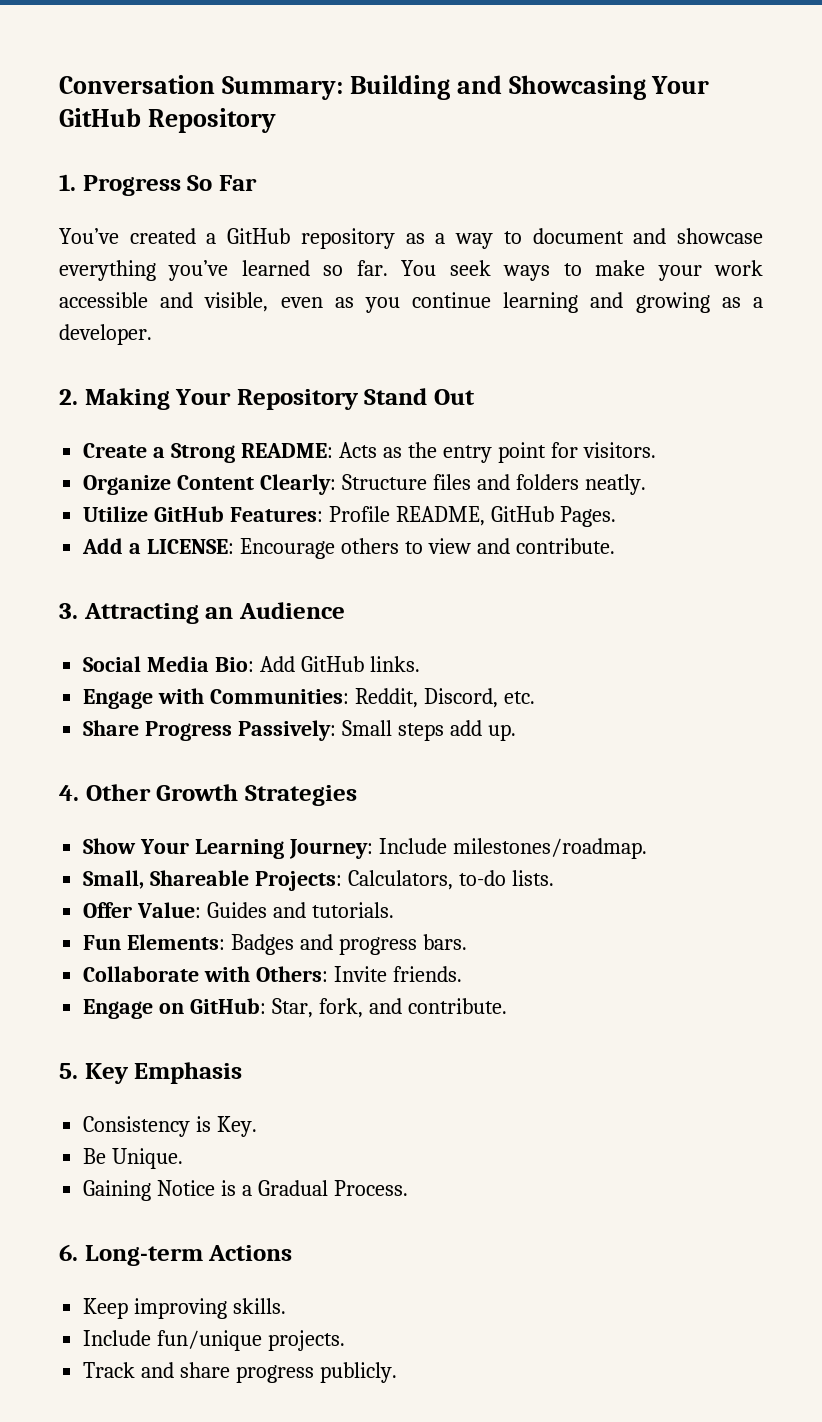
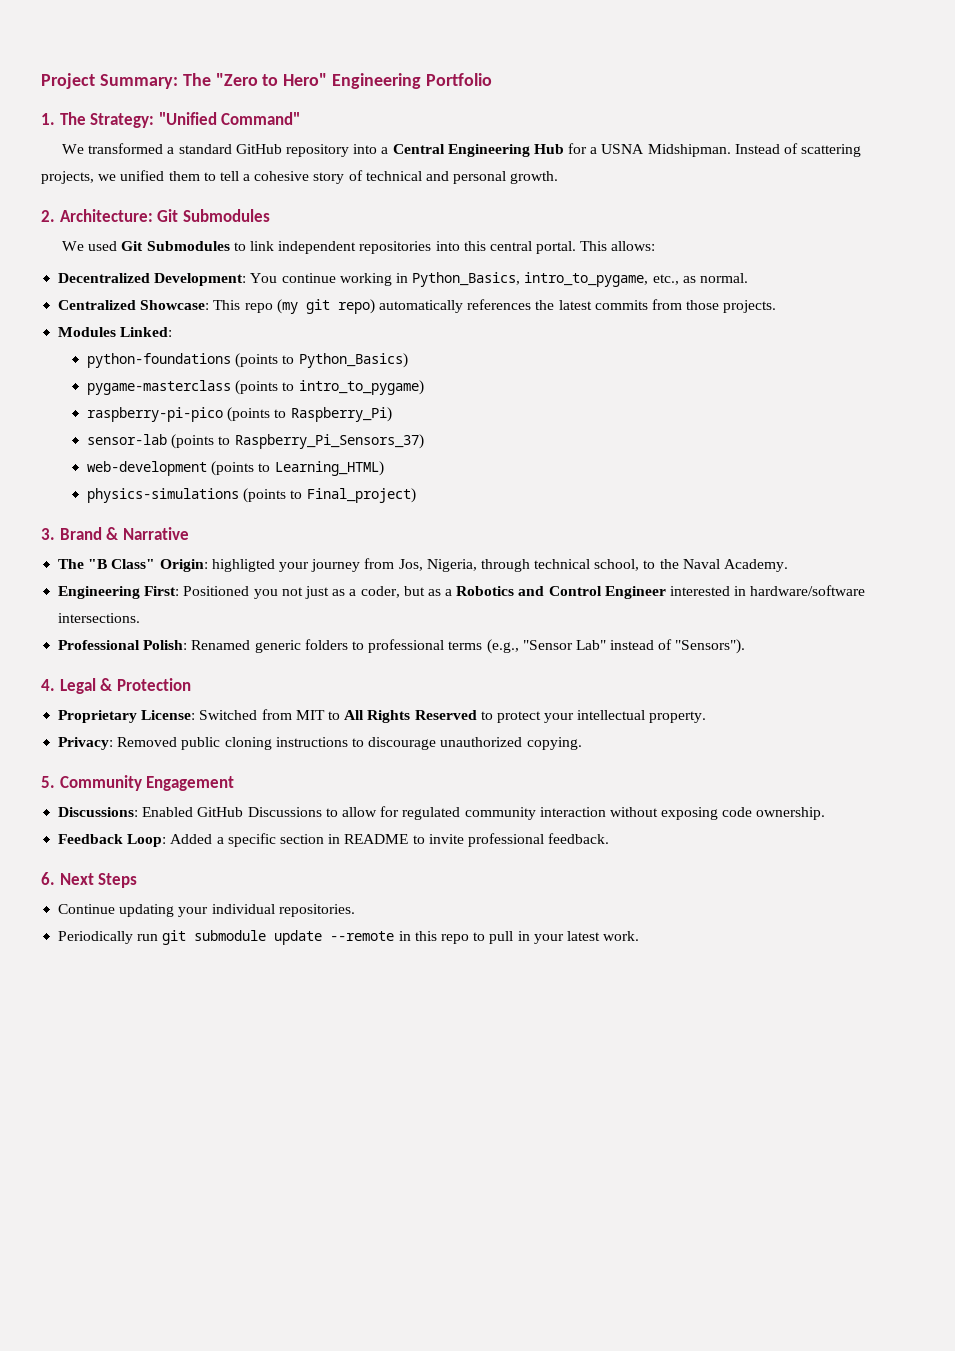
[59,75,710,100] [59,108,276,133] [59,174,257,196] [59,228,764,249] [59,260,763,281] [59,292,763,313] [59,324,152,345] [59,388,476,410] [83,442,656,463] [83,474,646,495] [83,506,616,527] [82,538,615,559] [59,602,345,624] [83,656,420,672] [83,688,535,709] [83,720,516,741] [59,784,357,806] [83,838,647,859] [83,870,554,891] [83,902,394,918] [83,934,467,955] [83,966,462,982] [83,998,507,1019] [59,1062,243,1084] [83,1116,258,1137] [83,1148,184,1169] [83,1180,408,1201] [59,1244,293,1266] [83,1298,287,1319] [83,1330,346,1351] [83,1362,397,1383] Conversation Summary: Building and Showcasing Your GitHub Repository // 1. Progress So Far // You’ve created a GitHub repository as a way to document and showcase everything you’ve learned so far. You seek ways to make your work accessible and visible, even as you continue learning and growing as a developer. // 2. Making Your Repository Stand Out // Create a Strong README: Acts as the entry point for visitors. // Organize Content Clearly: Structure files and folders neatly. // Utilize GitHub Features: Profile README, GitHub Pages. // Add a LICENSE: Encourage others to view and contribute. // 3. Attracting an Audience // Social Media Bio: Add GitHub links. // Engage with Communities: Reddit, Discord, etc. // Share Progress Passively: Small steps add up. // 4. Other Growth Strategies // Show Your Learning Journey: Include milestones/roadmap. // Small, Shareable Projects: Calculators, to-do lists. // Offer Value: Guides and tutorials. // Fun Elements: Badges and progress bars. // Collaborate with Others: Invite friends. // Engage on GitHub: Star, fork, and contribute. // 5. Key Emphasis // Consistency is Key. // Be Unique. // Gaining Notice is a Gradual Process. // 6. Long-term Actions // Keep improving skills. // Include fun/unique projects. // Track and share progress publicly. -> [41,73,493,89] [41,112,301,128] [62,143,862,157] [41,170,559,184] [41,209,270,222] [62,241,656,254] [58,272,748,287] [58,299,777,314] [58,327,173,337] [86,353,408,368] [86,380,424,395] [86,407,392,422] [86,434,424,449] [86,461,384,476] [86,488,416,503] [41,527,189,540] [58,558,789,572] [58,585,866,599] [58,613,141,623] [58,639,746,654] [41,678,191,694] [58,709,707,723] [58,737,582,750] [41,775,235,791] [58,806,826,820] [58,833,610,847] [41,872,138,888] [58,904,355,917] [58,930,640,945] Project Summary: The "Zero to Hero" Engineering Portfolio // 1. The Strategy: "Unified Command" // We transformed a standard GitHub repository into a Central Engineering Hub for a USNA Midshipman. Instead of scattering projects, we unified them to tell a cohesive story of technical and personal growth. // 2. Architecture: Git Submodules // We used Git Submodules to link independent repositories into this central portal. This allows: // Decentralized Development: You continue working in Python_Basics, intro_to_pygame, etc., as normal. // Centralized Showcase: This repo (my git repo) automatically references the latest commits from those projects. // Modules Linked: // python-foundations (points to Python_Basics) // pygame-masterclass (points to intro_to_pygame) // raspberry-pi-pico (points to Raspberry_Pi) // sensor-lab (points to Raspberry_Pi_Sensors_37) // web-development (points to Learning_HTML) // physics-simulations (points to Final_project) // 3. Brand & Narrative // The "B Class" Origin: highligted your journey from Jos, Nigeria, through technical school, to the Naval Academy. // Engineering First: Positioned you not just as a coder, but as a Robotics and Control Engineer interested in hardware/software intersections. // Professional Polish: Renamed generic folders to professional terms (e.g., "Sensor Lab" instead of "Sensors"). // 4. Legal & Protection // Proprietary License: Switched from MIT to All Rights Reserved to protect your intellectual property. // Privacy: Removed public cloning instructions to discourage unauthorized copying. // 5. Community Engagement // Discussions: Enabled GitHub Discussions to allow for regulated community interaction without exposing code ownership. // Feedback Loop: Added a specific section in README to invite professional feedback. // 6. Next Steps // Continue updating your individual repositories. // Periodically run git submodule update --remote in this repo to pull in your latest work.

